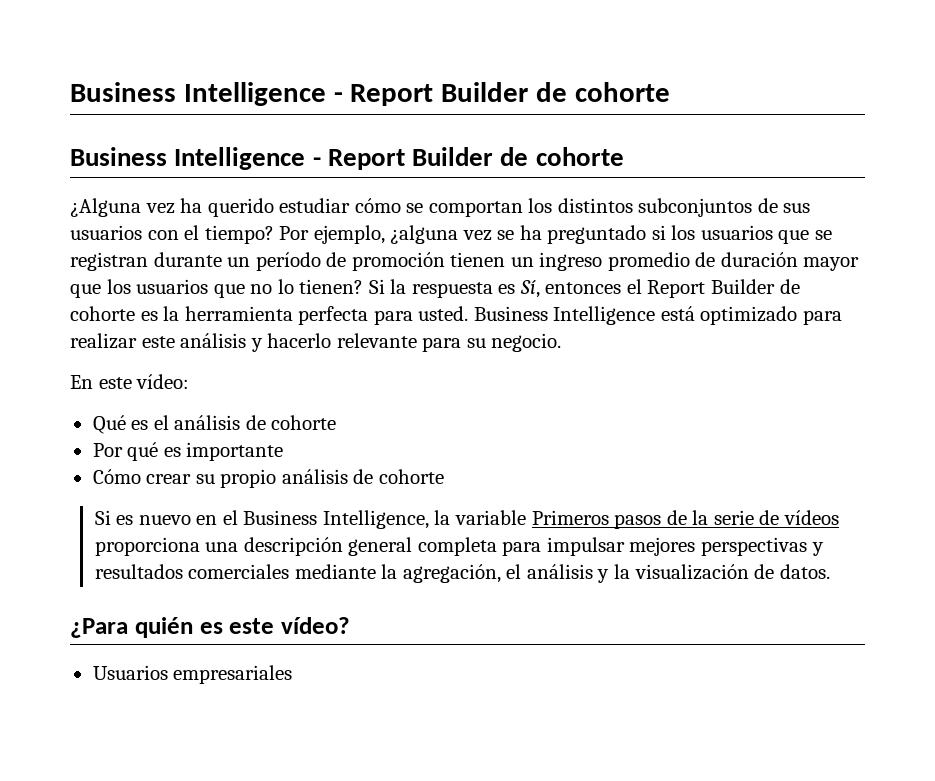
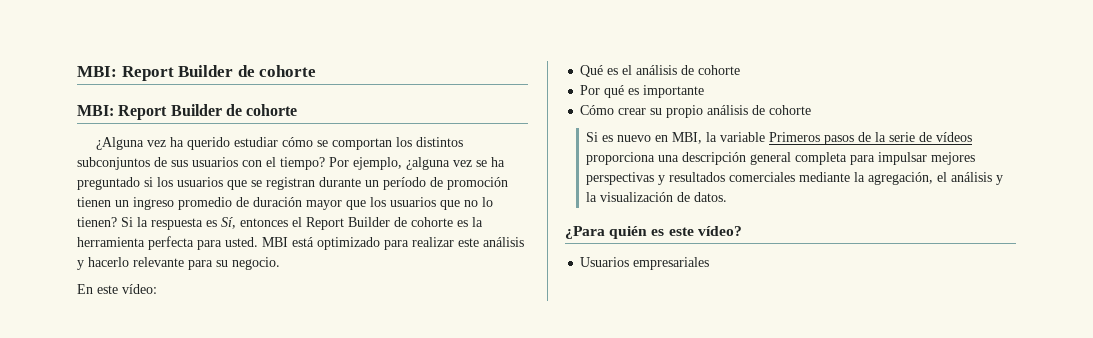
[70,82,670,106] [70,147,321,170] Business Intelligence - Report Builder de cohorte // Business Intelligence - -> [77,65,317,81] [77,105,114,116] MBI: Report Builder de cohorte // MBI:
[473,306,656,325] Business Intelligence -> [262,237,288,247] MBI
[222,510,429,529] el Business Intelligence, -> [672,132,703,144] MBI,

